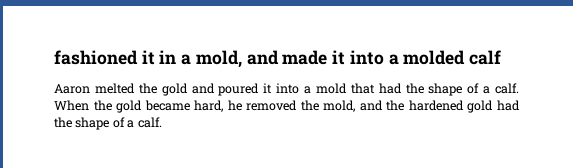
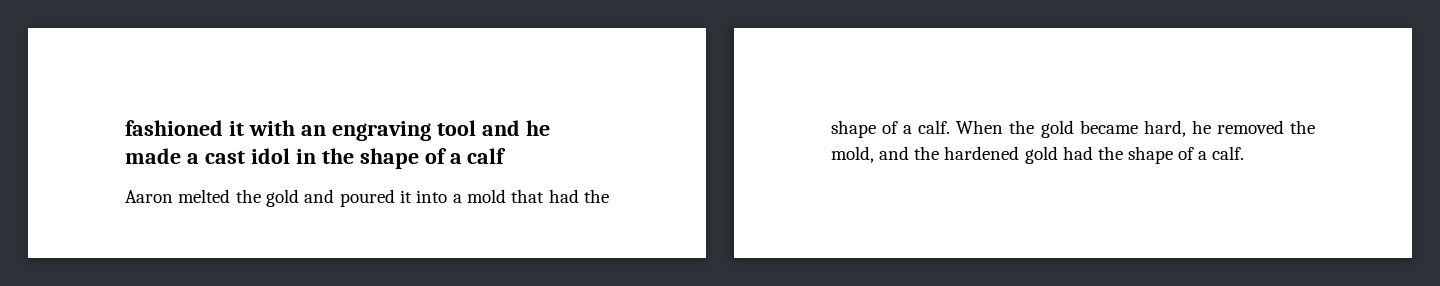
[159,50,466,68] in a mold, and made it into a molded -> [248,120,550,141] [125,148,462,169] with an engraving tool and he made a cast idol in the shape of a

